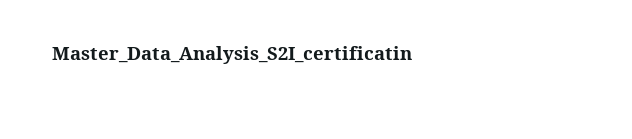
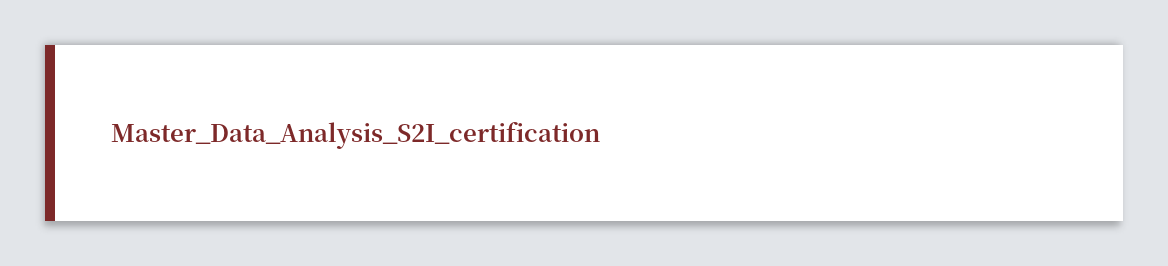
[52,46,412,64] Master_Data_Analysis_S2I_certificatin -> [111,121,600,149] Master_Data_Analysis_S2I_certification

